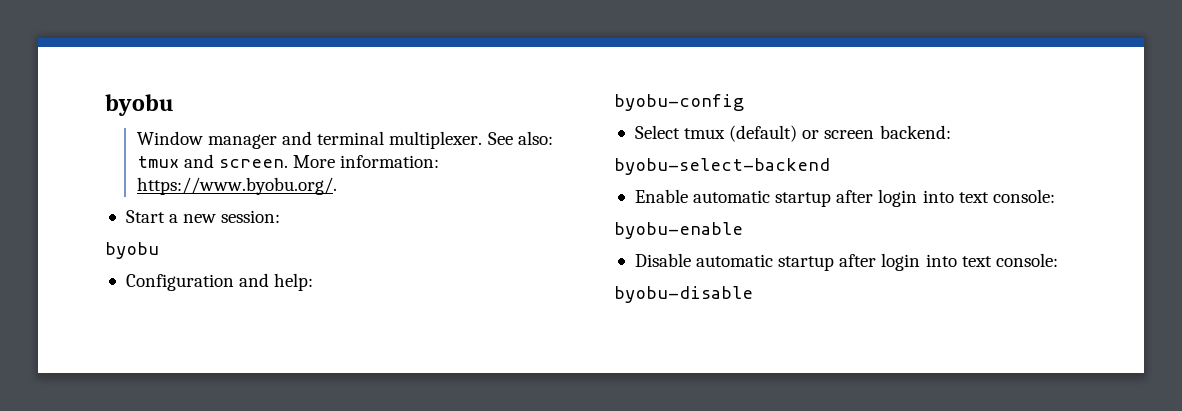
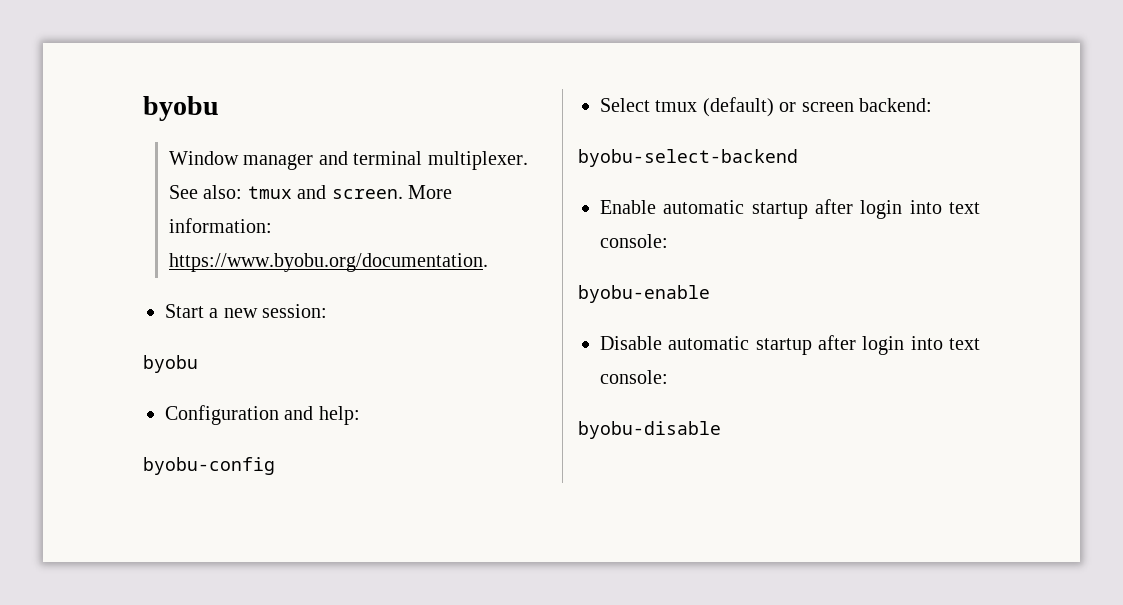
[136,177,337,195] https://www.byobu.org/. -> [168,253,488,272] https://www.byobu.org/documentation.

